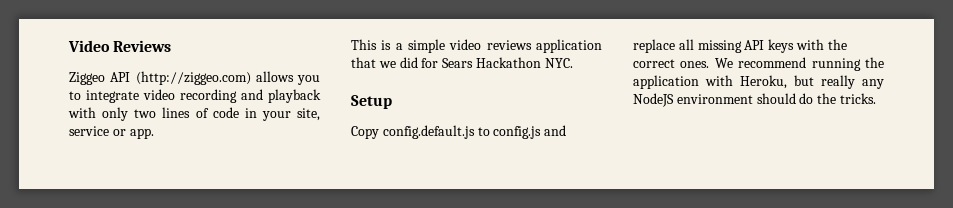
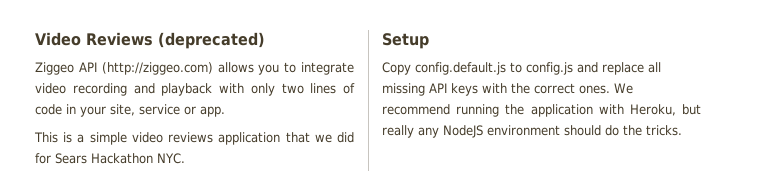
(172, 46) none -> [158,32,265,49] (deprecated)

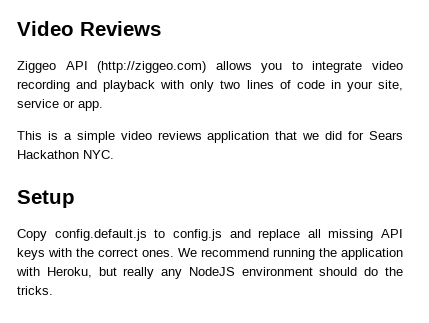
[158,32,265,49] (deprecated) -> (161, 28) none

